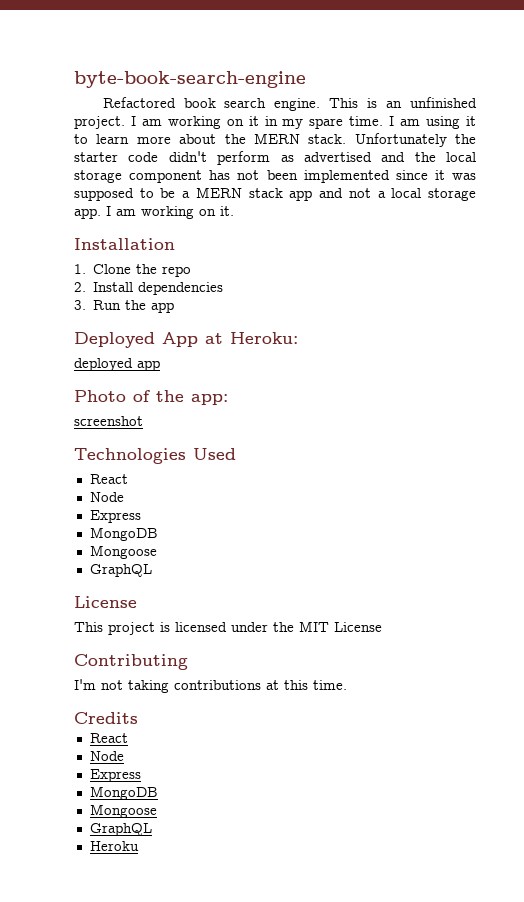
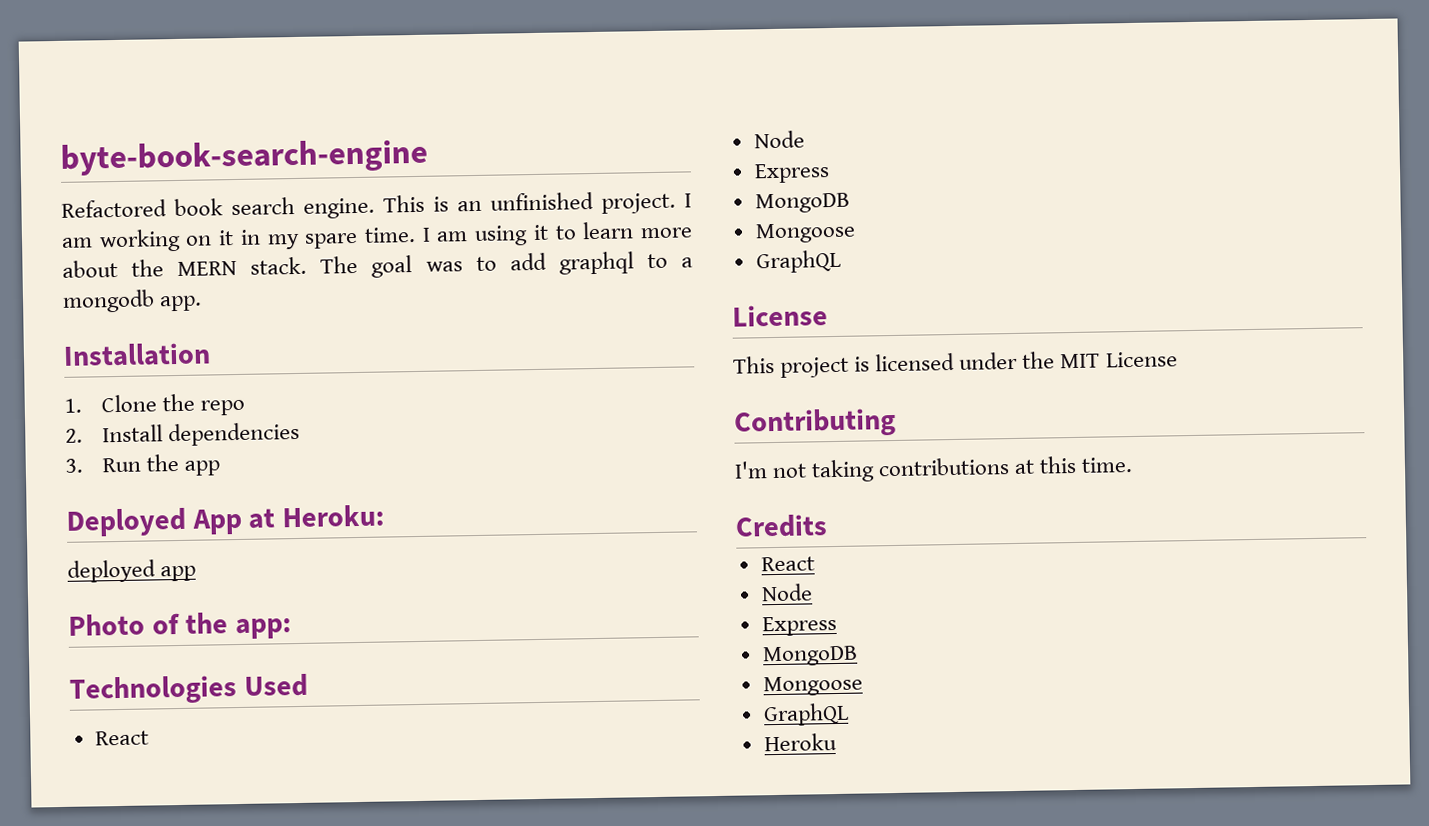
[354,133,476,147] [74,151,476,165] [74,170,476,183] [74,187,477,201] [74,206,234,219] Unfortunately the starter code didn't perform as advertised and the local storage component has not been implemented since it was supposed to be a MERN stack app and not a local storage app. I am working on it. -> [320,251,693,278] [62,289,203,313] The goal was to add graphql to a mongodb app.
[74,416,143,426] // screenshot -> (293, 629) none

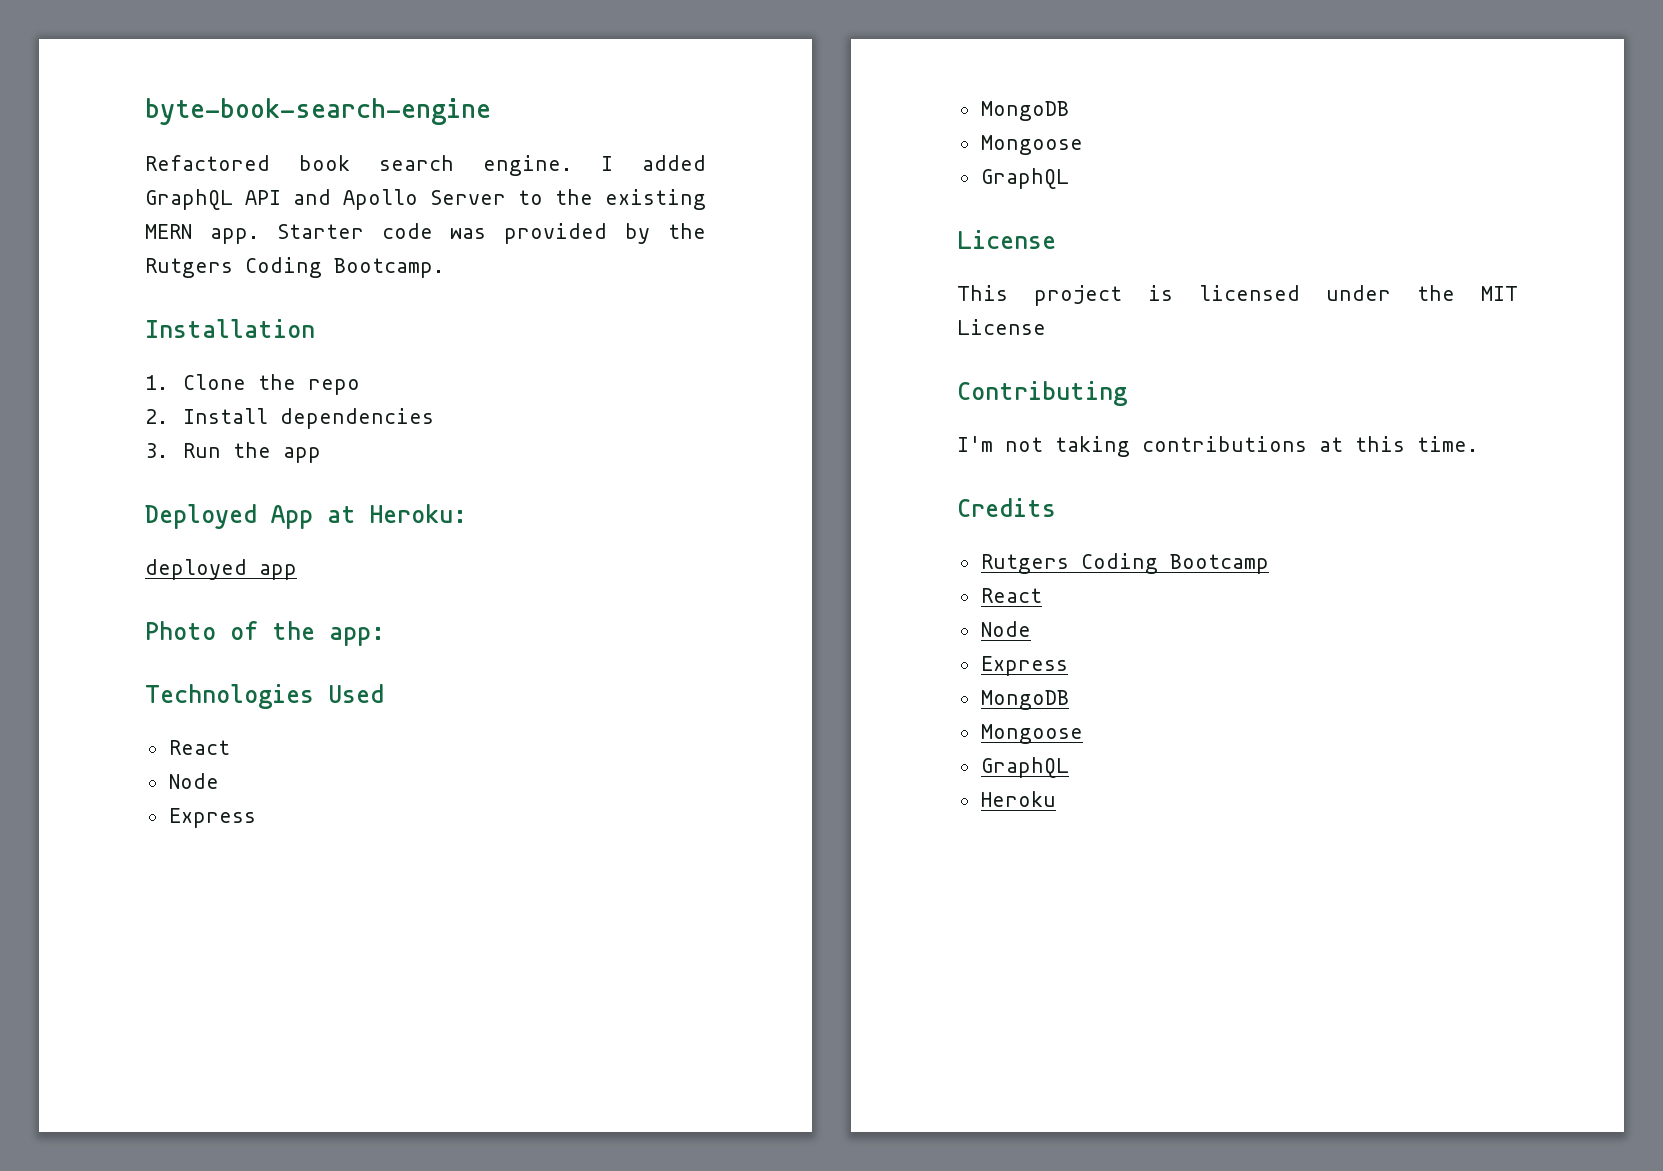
[383,191,692,214] [61,221,693,253] [62,251,693,278] [62,289,203,313] This is an unfinished project. I am working on it in my spare time. I am using it to learn more about the MERN stack. The goal was to add graphql to a mongodb app. -> [601,155,706,171] [145,189,706,210] [145,223,706,244] [145,257,444,278] I added GraphQL API and Apollo Server to the existing MERN app. Starter code was provided by the Rutgers Coding Bootcamp.
(828, 526) none -> [980,553,1269,574] // Rutgers Coding Bootcamp

